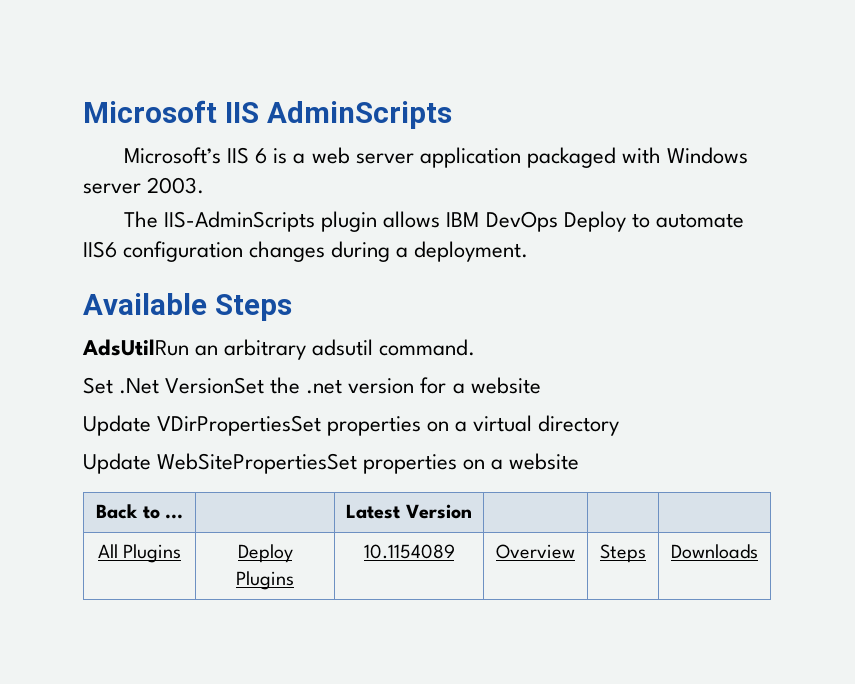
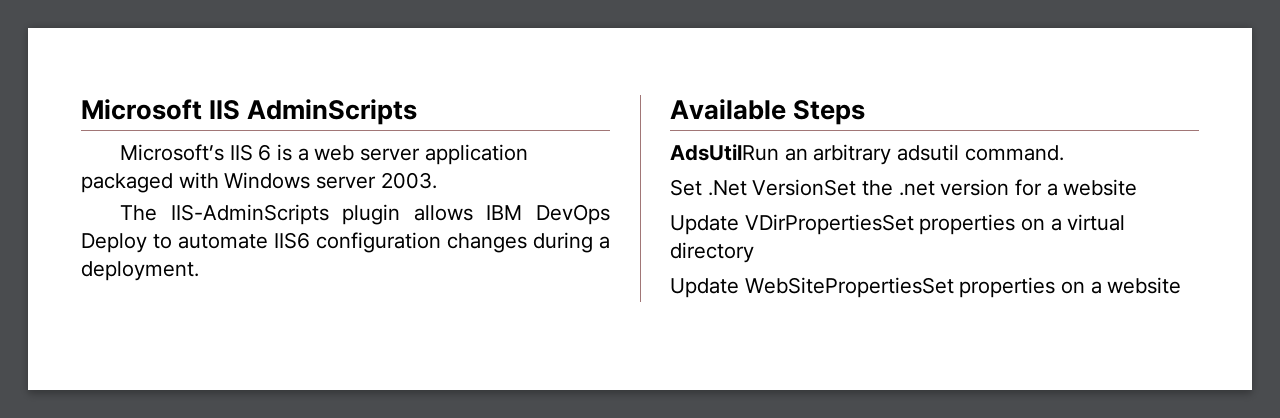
[96,504,183,519] [346,504,472,519] [97,544,182,563] [237,544,293,563] [236,571,294,590] [363,544,455,559] [496,544,575,559] [600,544,646,563] [671,544,758,559] // Back to ... | | Latest Version | | | // All Plugins | Deploy Plugins | 10.1154089 | Overview | Steps | Downloads -> (1182, 285) none

